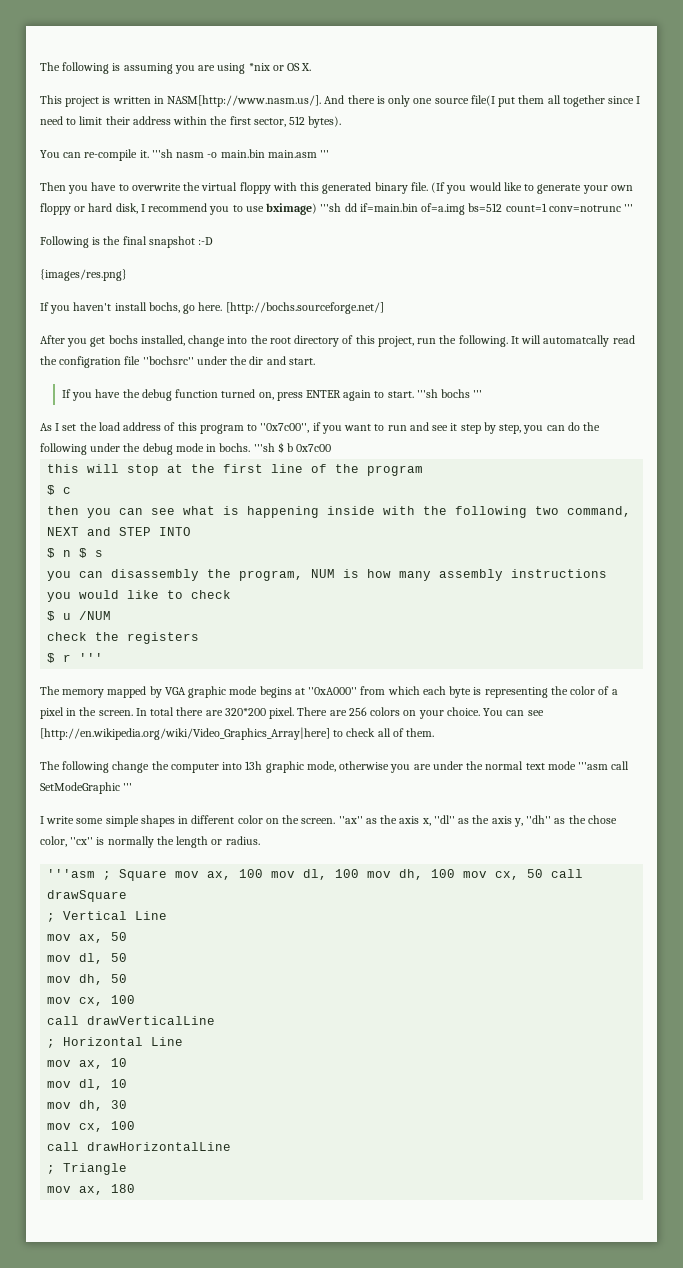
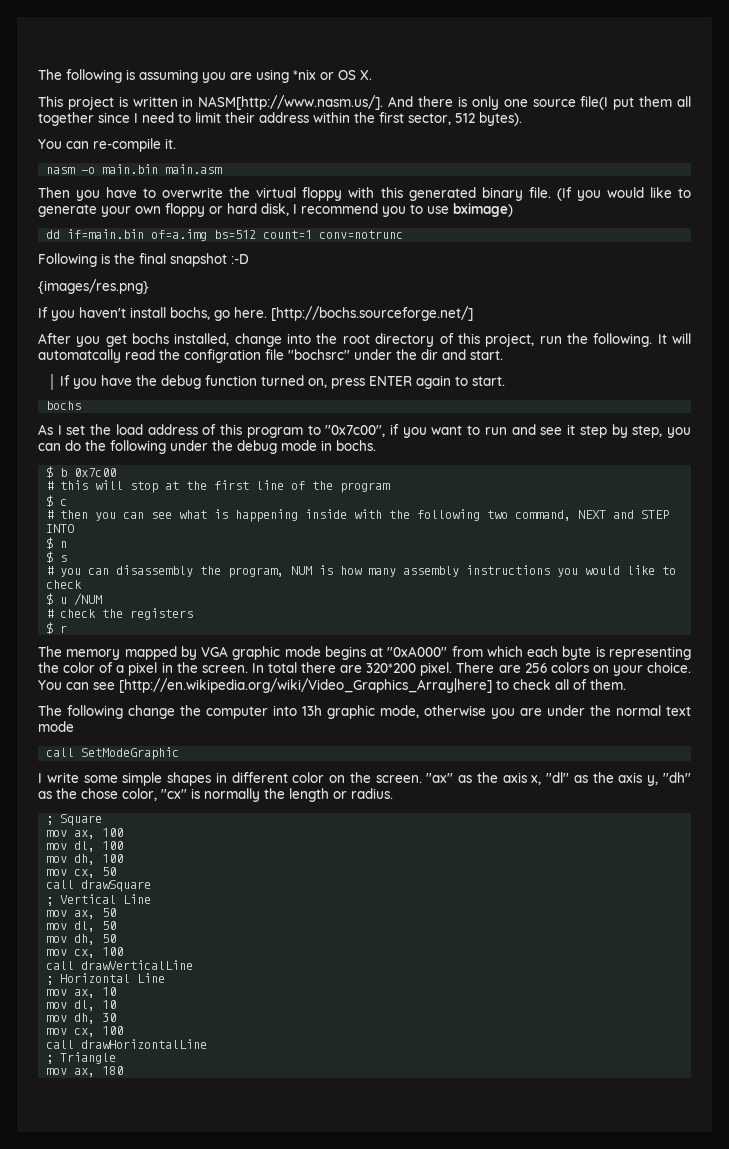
[151,149,173,158] '''sh -> (176, 143) //
[320,150,330,158] ''' -> (223, 169) none
[320,203,342,212] '''sh -> (513, 210) //
[624,204,634,212] ''' -> (404, 234) none
[416,389,483,398] '''sh bochs ''' -> [46,401,82,410] // bochs
[253,443,275,452] '''sh -> (376, 445) //
(332, 448) none -> [46,481,55,490] #
(72, 490) none -> [46,510,55,519] #
(72, 553) none -> (68, 544) //
(104, 553) none -> [46,566,55,575] #
(112, 615) none -> [46,609,55,618] #
[79,653,104,662] ''' -> (68, 629) none
[578,762,609,770] '''asm -> (74, 726) //
[123,783,133,791] ''' -> (180, 753) none
[47,869,96,878] '''asm -> (393, 793) none
(168, 875) none -> (103, 820) //
(264, 873) none -> (124, 832) //
(360, 873) none -> (124, 845) //
(456, 873) none -> (124, 858) //
(544, 873) none -> (117, 871) //

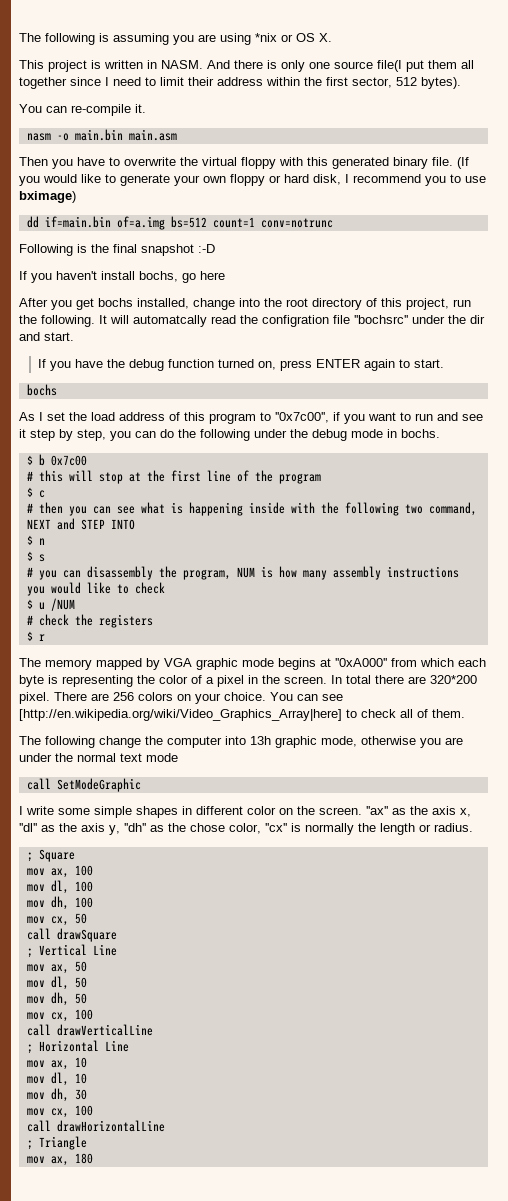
[198,95,384,110] NASM[http://www.nasm.us/]. -> [161,60,203,69] NASM.
[38,279,149,294] // {images/res.png} -> (215, 248) none
[234,306,473,321] here. [http://bochs.sourceforge.net/] -> [200,271,225,280] here

